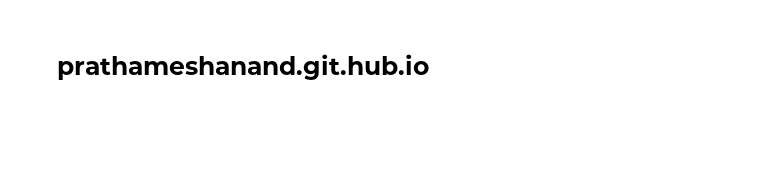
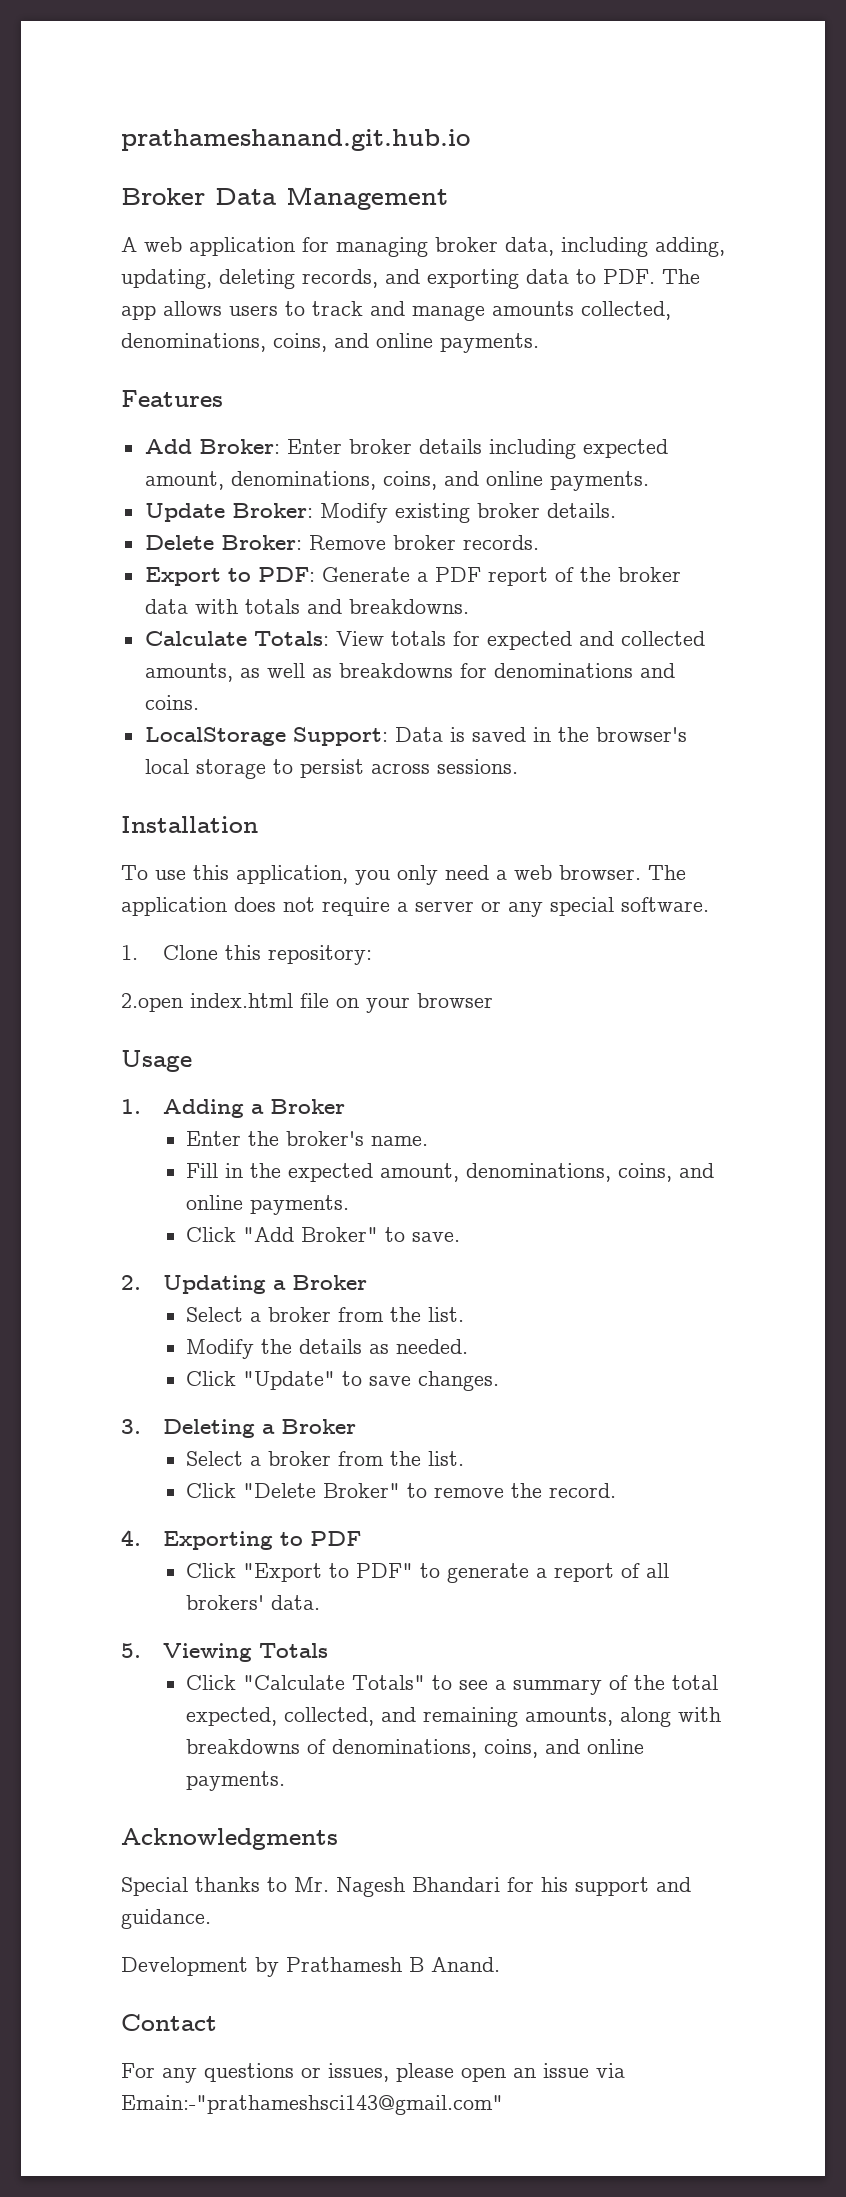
(429, 67) none -> [121,187,448,210] [121,237,725,257] [121,269,700,289] [121,301,671,321] [121,333,539,353] [121,390,223,407] [144,439,668,459] [144,471,649,491] [144,503,616,523] [144,535,539,550] [144,567,681,586] [144,599,469,614] [144,631,705,650] [144,663,675,682] [144,695,199,710] [144,727,687,746] [144,759,518,779] [121,816,258,833] [121,865,686,885] [121,897,709,917] [121,945,372,965] [121,993,493,1013] [121,1050,192,1072] [121,1099,345,1118] [186,1131,429,1146] [186,1163,715,1182] [186,1195,350,1215] [186,1227,461,1242] [121,1275,367,1294] [186,1307,465,1322] [186,1339,469,1359] [186,1371,500,1391] [121,1419,356,1438] [186,1451,465,1466] [186,1483,617,1498] [121,1530,361,1550] [186,1563,670,1583] [186,1595,321,1610] [121,1643,328,1662] [186,1675,719,1695] [186,1707,722,1727] [186,1739,645,1758] [186,1771,286,1791] [121,1828,338,1850] [121,1877,691,1897] [121,1909,211,1929] [121,1957,500,1977] [121,2014,217,2031] [121,2063,625,2083] [121,2095,503,2115] // Broker Data Management // A web application for managing broker data, including adding, updating, deleting records, and exporting data to PDF. The app allows users to track and manage amounts collected, denominations, coins, and online payments. // Features // Add Broker: Enter broker details including expected amount, denominations, coins, and online payments. // Update Broker: Modify existing broker details. // Delete Broker: Remove broker records. // Export to PDF: Generate a PDF report of the broker data with totals and breakdowns. // Calculate Totals: View totals for expected and collected amounts, as well as breakdowns for denominations and coins. // LocalStorage Support: Data is saved in the browser's local storage to persist across sessions. // Installation // To use this application, you only need a web browser. The application does not require a server or any special software. // 1. Clone this repository: // 2.open index.html file on your browser // Usage // 1. Adding a Broker // Enter the broker's name. // Fill in the expected amount, denominations, coins, and online payments. // Click "Add Broker" to save. // 2. Updating a Broker // Select a broker from the list. // Modify the details as needed. // Click "Update" to save changes. // 3. Deleting a Broker // Select a broker from the list. // Click "Delete Broker" to remove the record. // 4. Exporting to PDF // Click "Export to PDF" to generate a report of all brokers' data. // 5. Viewing Totals // Click "Calculate Totals" to see a summary of the total expected, collected, and remaining amounts, along with breakdowns of denominations, coins, and online payments. // Acknowledgments // Special thanks to Mr. Nagesh Bhandari for his support and guidance. // Development by Prathamesh B Anand. // Contact // For any questions or issues, please open an issue via Emain:-"prathameshsci143@gmail.com"

